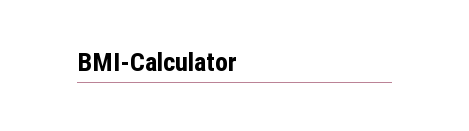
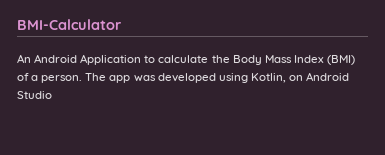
(237, 61) none -> [17,54,355,65] [17,72,350,83] [17,91,52,99] // An Android Application to calculate the Body Mass Index (BMI) of a person. The app was developed using Kotlin, on Android Studio

